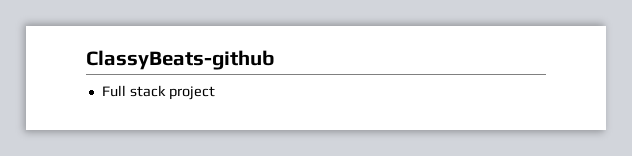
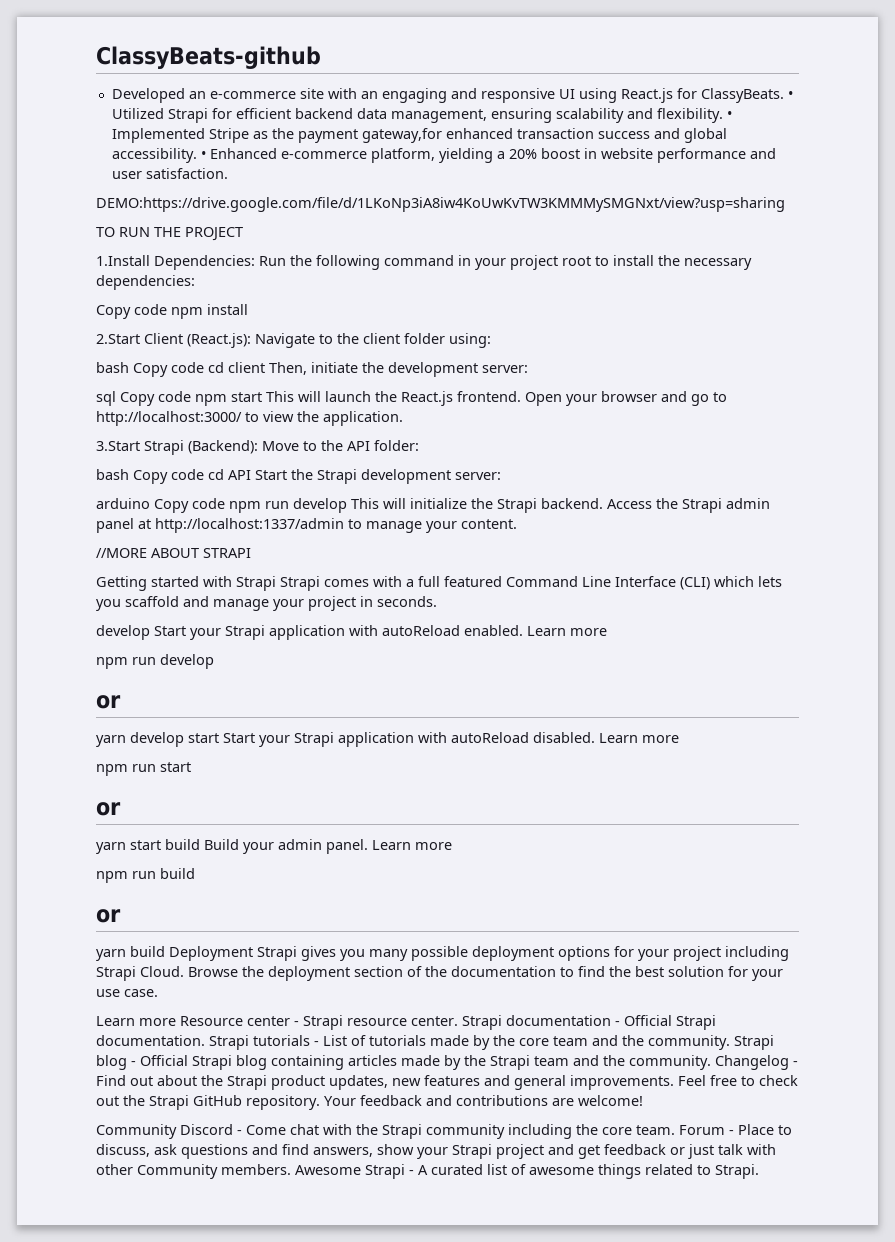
[101,85,215,100] Full stack project -> [111,88,793,103] [111,108,732,123] [111,128,727,143] [111,148,776,163] [111,168,228,179] [96,197,785,212] [96,227,243,241] [96,255,752,270] [96,275,195,290] [96,304,248,319] [96,333,491,348] [96,362,528,377] [96,391,727,406] [96,411,403,426] [96,440,419,455] [96,469,501,484] [96,498,770,513] [96,518,517,533] [96,548,251,558] [96,576,782,591] [96,596,437,611] [96,625,607,640] [96,654,214,669] [96,695,121,709] [96,732,679,747] [96,762,191,776] [96,802,121,816] [96,839,452,854] [96,868,195,883] [96,909,121,923] [96,946,789,961] [96,966,783,981] [96,989,158,997] [96,1015,716,1030] [96,1035,774,1050] [96,1055,798,1070] [96,1075,798,1090] [96,1095,643,1110] [96,1124,792,1139] [96,1144,776,1159] [96,1164,759,1179] Developed an e-commerce site with an engaging and responsive UI using React.js for ClassyBeats. • Utilized Strapi for efficient backend data management, ensuring scalability and flexibility. • Implemented Stripe as the payment gateway,for enhanced transaction success and global accessibility. • Enhanced e-commerce platform, yielding a 20% boost in website performance and user satisfaction. // DEMO:https://drive.google.com/file/d/1LKoNp3iA8iw4KoUwKvTW3KMMMySMGNxt/view?usp=sharing // TO RUN THE PROJECT // 1.Install Dependencies: Run the following command in your project root to install the necessary dependencies: // Copy code npm install // 2.Start Client (React.js): Navigate to the client folder using: // bash Copy code cd client Then, initiate the development server: // sql Copy code npm start This will launch the React.js frontend. Open your browser and go to http://localhost:3000/ to view the application. // 3.Start Strapi (Backend): Move to the API folder: // bash Copy code cd API Start the Strapi development server: // arduino Copy code npm run develop This will initialize the Strapi backend. Access the Strapi admin panel at http://localhost:1337/admin to manage your content. // //MORE ABOUT STRAPI // Getting started with Strapi Strapi comes with a full featured Command Line Interface (CLI) which lets you scaffold and manage your project in seconds. // develop Start your Strapi application with autoReload enabled. Learn more // npm run develop // or // yarn develop start Start your Strapi application with autoReload disabled. Learn more // npm run start // or // yarn start build Build your admin panel. Learn more // npm run build // or // yarn build Deployment Strapi gives you many possible deployment options for your project including Strapi Cloud. Browse the deployment section of the documentation to find the best solution for your use case. // Learn more Resource center - Strapi resource center. Strapi documentation - Official Strapi documentation. Strapi tutorials - List of tutorials made by the core team and the community. Strapi blog - Official Strapi blog containing articles made by the Strapi team and the community. Changelog - Find out about the Strapi product updates, new features and general improvements. Feel free to check out the Strapi GitHub repository. Your feedback and contributions are welcome! // Community Discord - Come chat with the Strapi community including the core team. Forum - Place to discuss, ask questions and find answers, show your Strapi project and get feedback or just talk with other Community members. Awesome Strapi - A curated list of awesome things related to Strapi.

